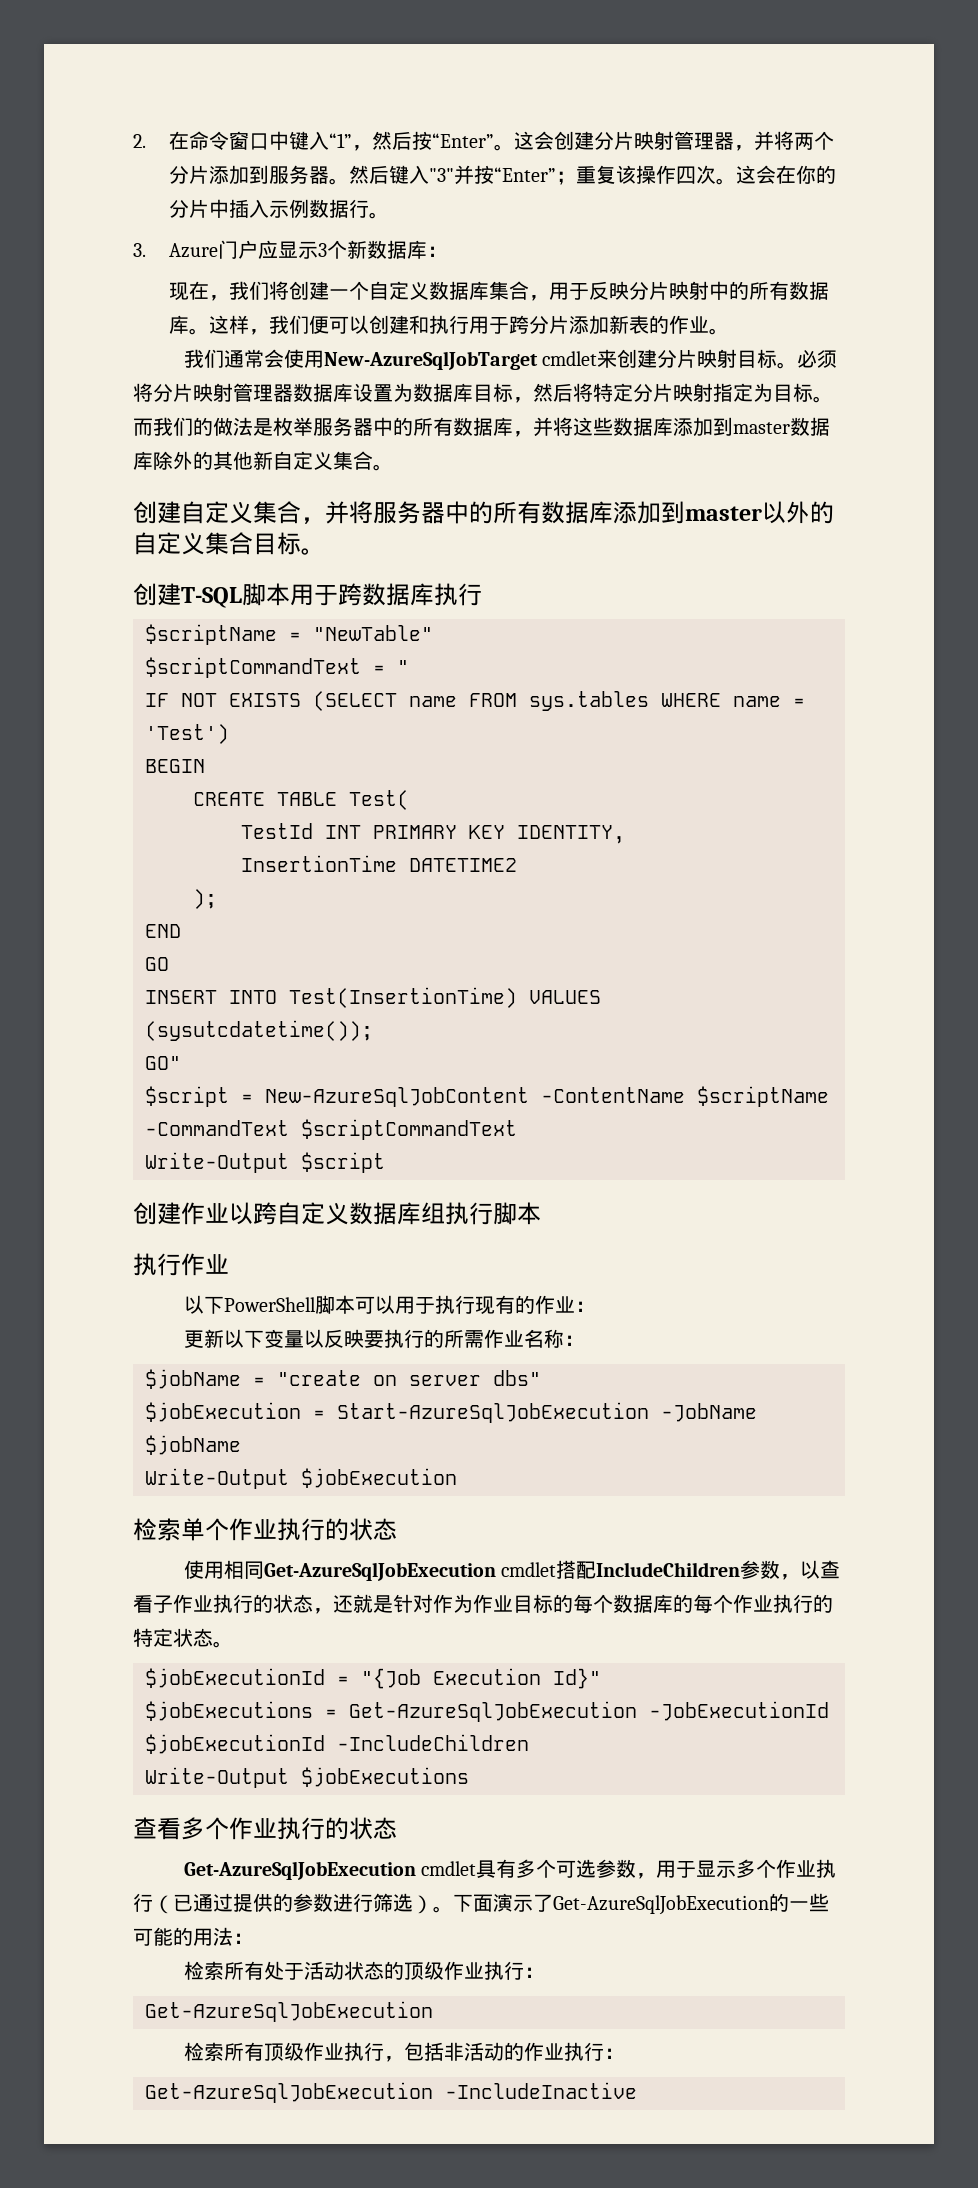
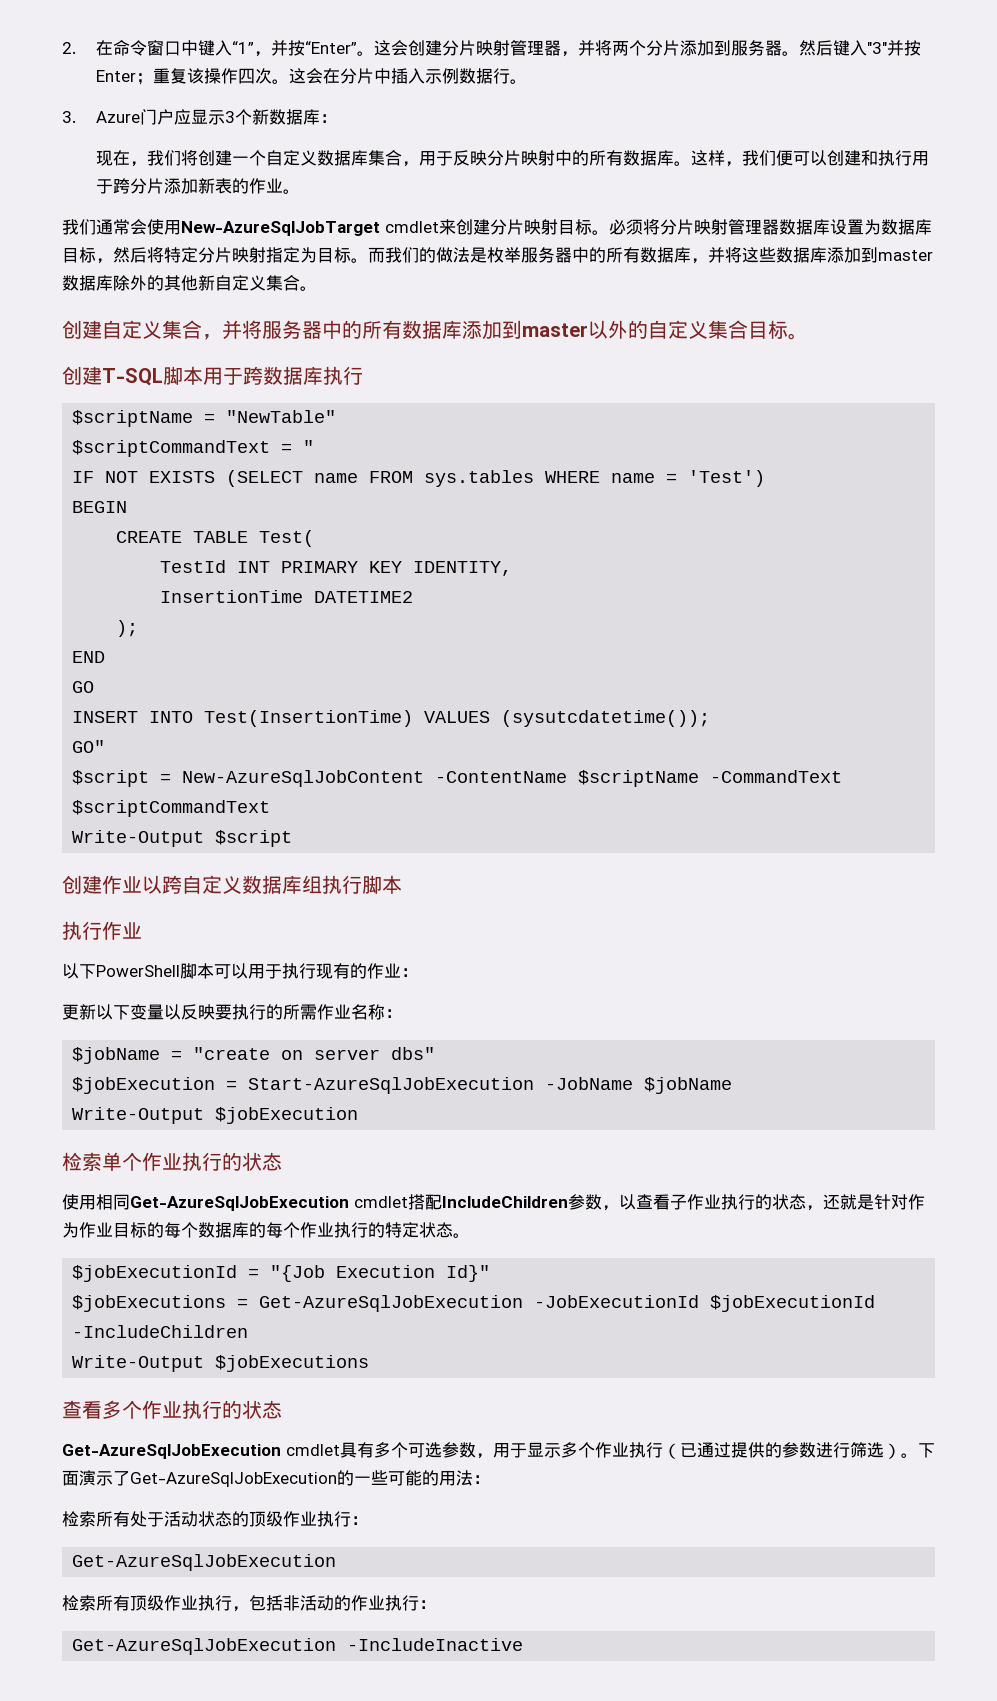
[372,131,413,150] 然后 -> [270,40,288,56] 并
[494,167,557,182] “Enter” -> [95,70,136,82] Enter
[796,165,837,184] 你的 -> (340, 76) none

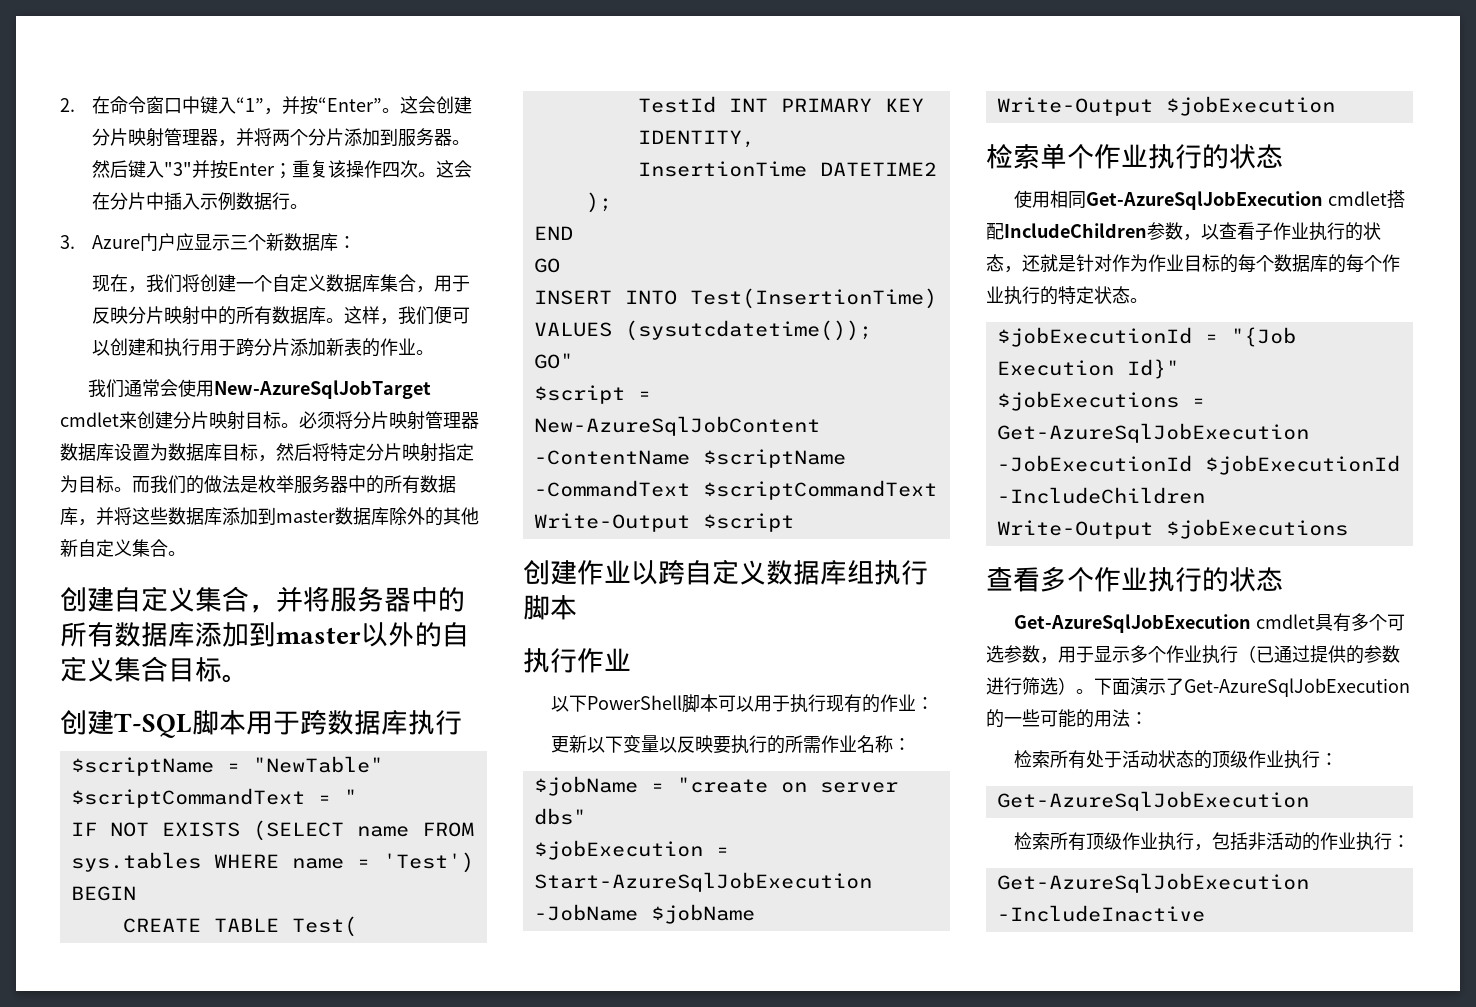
[224,111,235,123] 3 -> [230,235,249,250] 三

